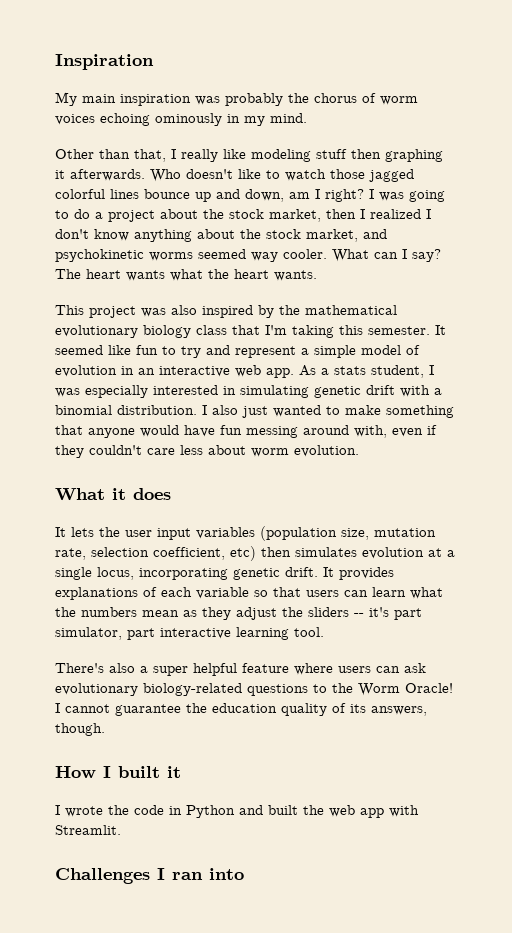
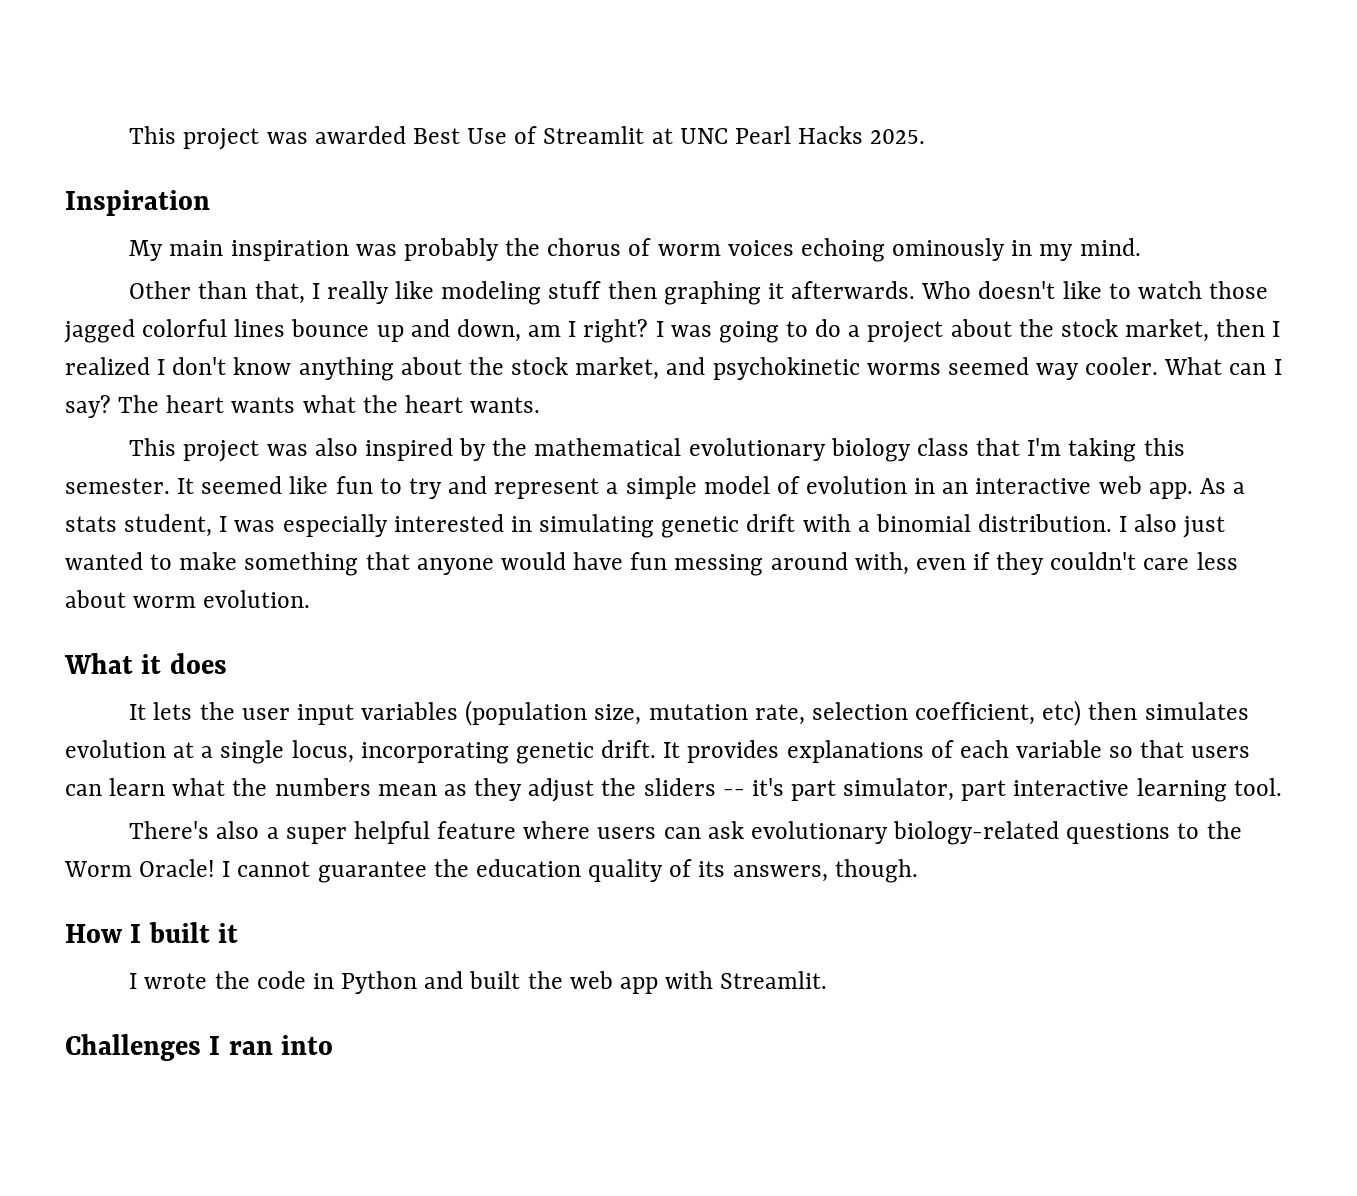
(55, 62) none -> [129,126,926,150] This project was awarded Best Use of Streamlit at UNC Pearl Hacks 2025. //

